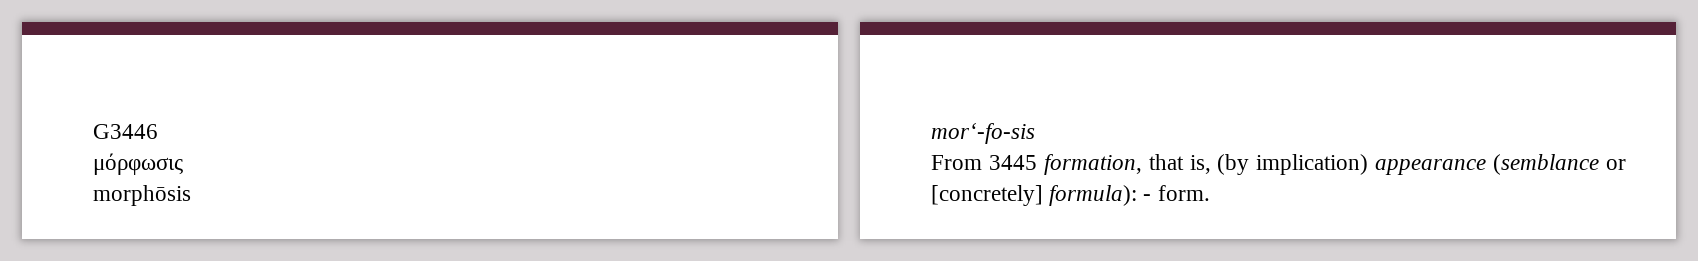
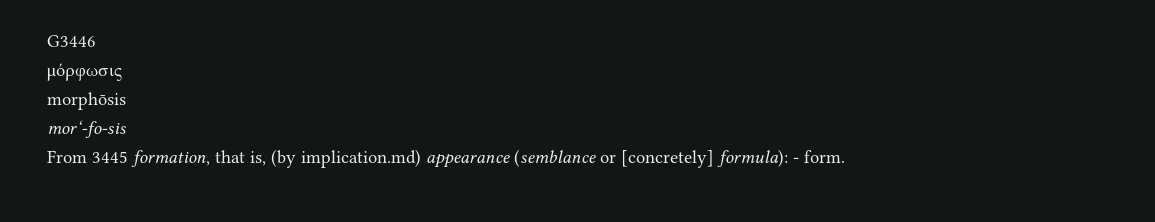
[1256,154,1369,175] implication) -> [301,149,421,168] implication.md)

